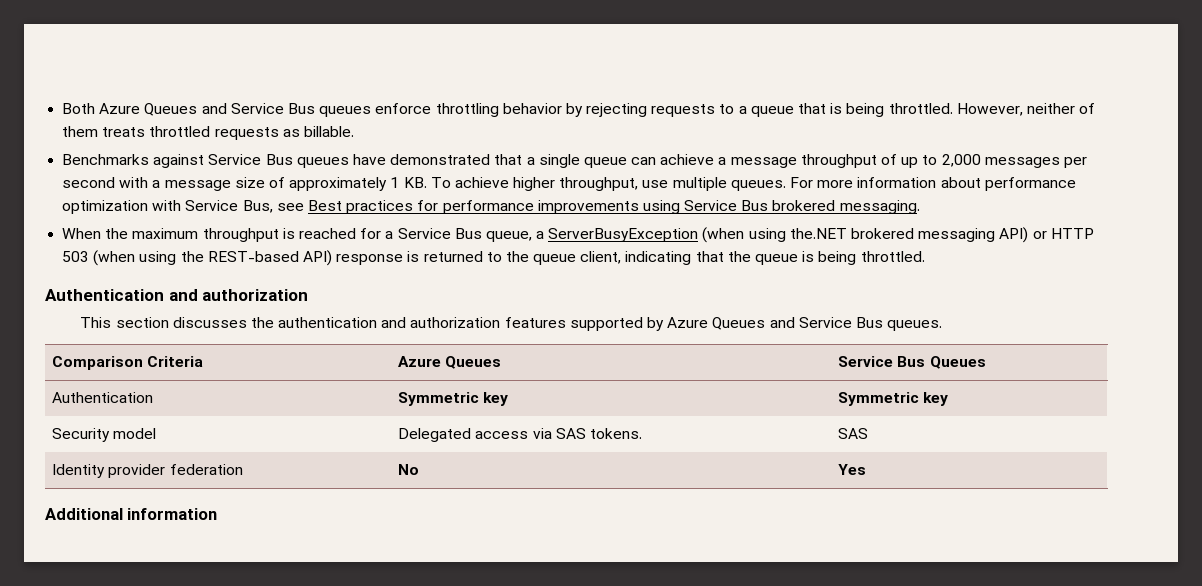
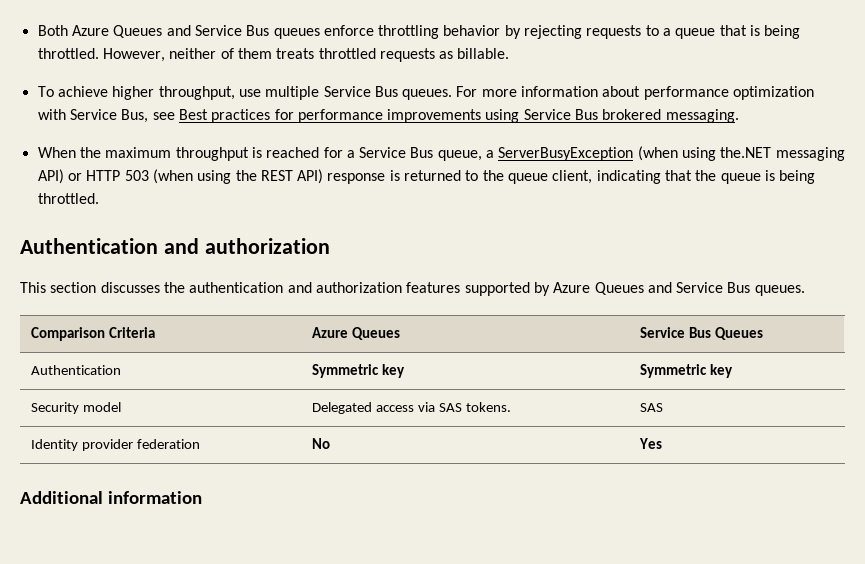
[62,154,1087,168] [62,177,427,191] Benchmarks against Service Bus queues have demonstrated that a single queue can achieve a message throughput of up to 2,000 messages per second with a message size of approximately 1 KB. -> (510, 53) none
(727, 184) none -> [323,86,398,97] Service Bus
[851,228,915,239] brokered -> (772, 152) none
[207,251,299,262] REST-based -> [260,170,293,181] REST

